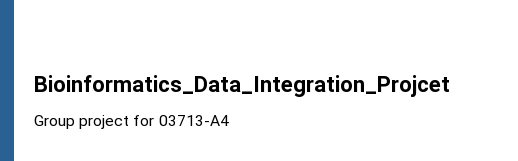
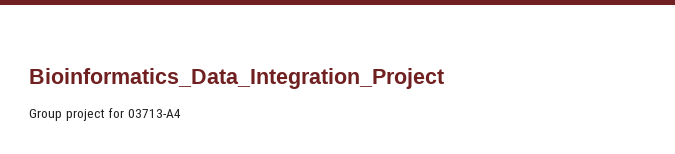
[34,75,450,97] Bioinformatics_Data_Integration_Projcet -> [29,68,444,89] Bioinformatics_Data_Integration_Project

